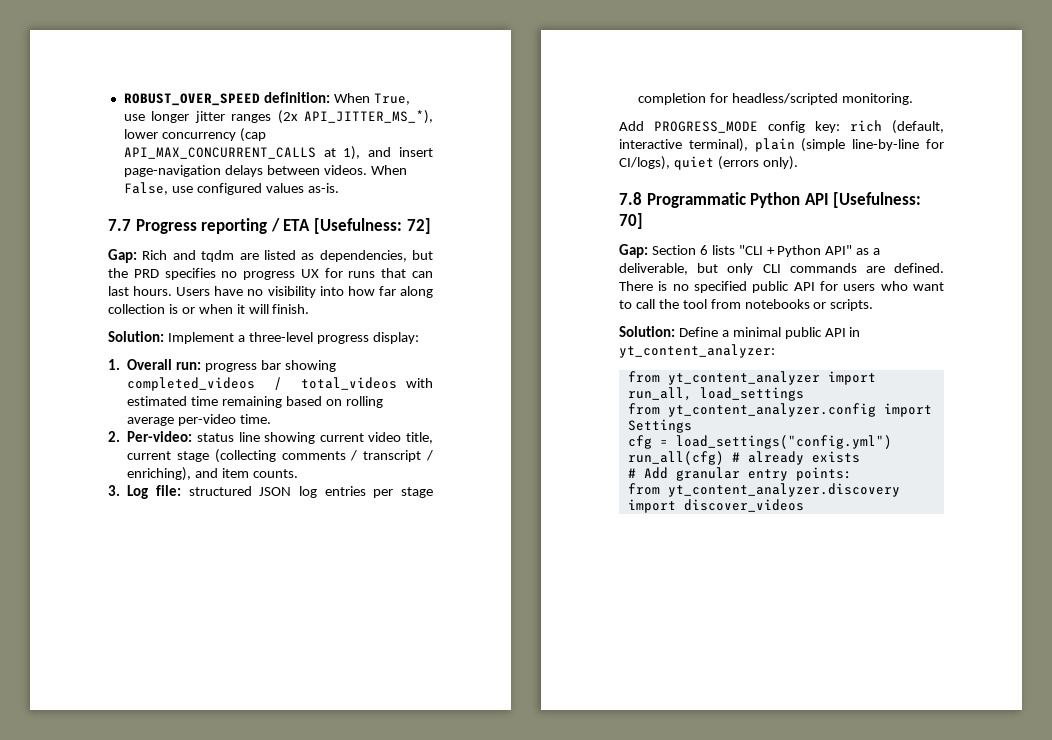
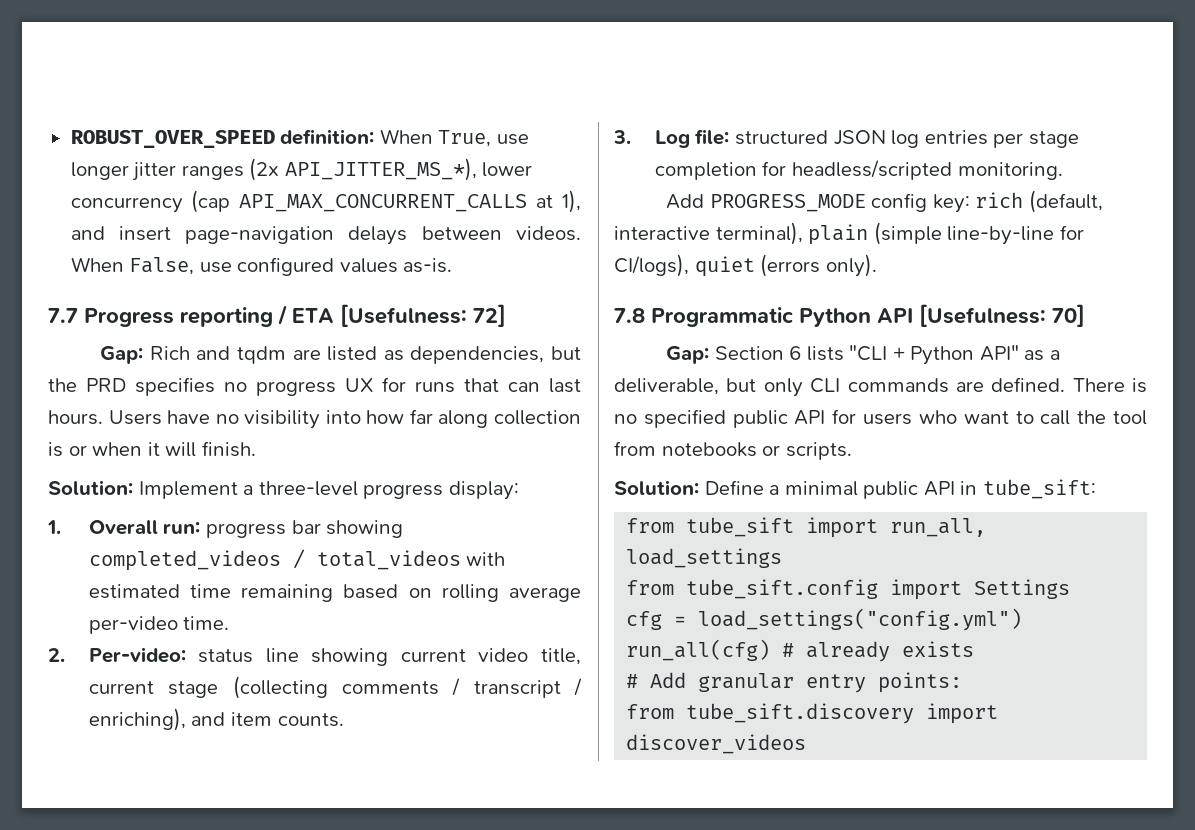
[619,344,775,358] [627,371,820,385] yt_content_analyzer: // from yt_content_analyzer -> [982,479,1096,499] [626,517,795,537] tube_sift: // from tube_sift
[667,403,876,417] yt_content_analyzer.config -> [686,579,879,599] tube_sift.config
[667,483,900,497] yt_content_analyzer.discovery -> [686,703,915,724] tube_sift.discovery

